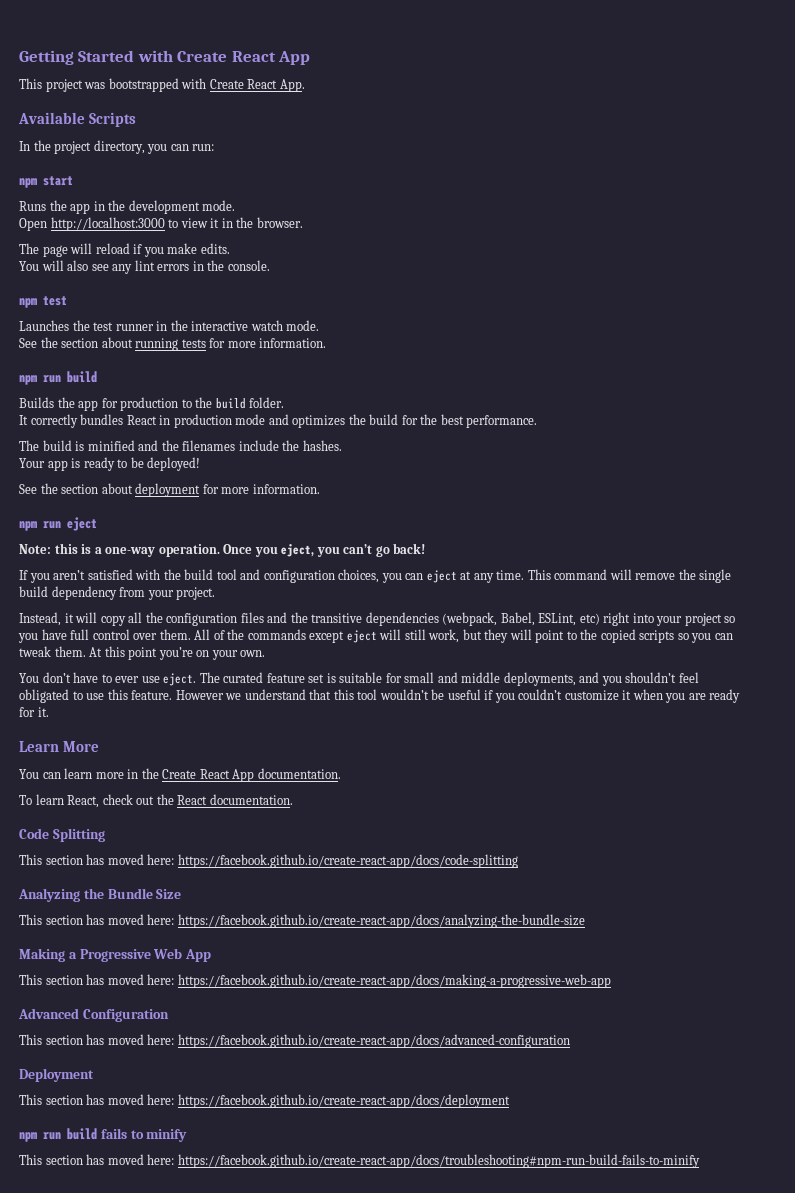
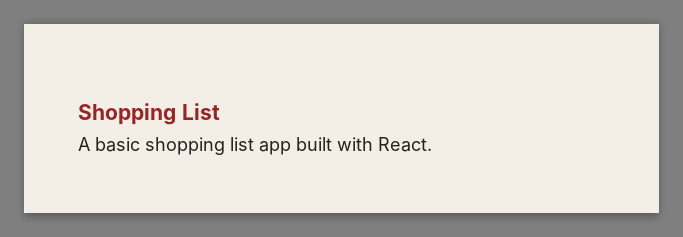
[19,50,311,65] [19,78,305,92] [18,112,137,127] [19,140,215,154] [19,176,73,188] [19,200,236,214] [19,217,303,231] [19,243,230,257] [19,260,270,274] [19,296,67,308] [19,320,320,331] [19,337,327,351] [19,371,97,385] [19,397,285,411] [19,414,538,428] [19,440,342,451] [19,457,201,471] [19,483,320,497] [19,517,97,531] [19,543,426,557] [19,569,732,583] [19,586,216,600] [19,612,736,626] [18,629,733,643] [19,646,266,660] [19,672,699,686] [19,689,741,703] [19,707,49,717] [19,741,100,752] [19,768,341,782] [19,794,293,808] [19,828,105,842] [19,854,518,868] [18,888,182,902] [19,914,585,928] [19,948,212,962] [19,974,611,988] [18,1008,169,1022] [19,1034,570,1048] [19,1068,94,1082] [19,1094,510,1108] [19,1128,188,1142] [19,1154,700,1168] Getting Started with Create React App // This project was bootstrapped with Create React App. // Available Scripts // In the project directory, you can run: // npm start // Runs the app in the development mode. // Open http://localhost:3000 to view it in the browser. // The page will reload if you make edits. // You will also see any lint errors in the console. // npm test // Launches the test runner in the interactive watch mode. // See the section about running tests for more information. // npm run build // Builds the app for production to the build folder. // It correctly bundles React in production mode and optimizes the build for the best performance. // The build is minified and the filenames include the hashes. // Your app is ready to be deployed! // See the section about deployment for more information. // npm run eject // Note: this is a one-way operation. Once you eject, you can’t go back! // If you aren’t satisfied with the build tool and configuration choices, you can eject at any time. This command will remove the single build dependency from your project. // Instead, it will copy all the configuration files and the transitive dependencies (webpack, Babel, ESLint, etc) right into your project so you have full control over them. All of the commands except eject will still work, but they will point to the copied scripts so you can tweak them. At this point you’re on your own. // You don’t have to ever use eject. The curated feature set is suitable for small and middle deployments, and you shouldn’t feel obligated to use this feature. However we understand that this tool wouldn’t be useful if you couldn’t customize it when you are ready for it. // Learn More // You can learn more in the Create React App documentation. // To learn React, check out the React documentation. // Code Splitting // This section has moved here: https://facebook.github.io/create-react-app/docs/code-splitting // Analyzing the Bundle Size // This section has moved here: https://facebook.github.io/create-react-app/docs/analyzing-the-bundle-size // Making a Progressive Web App // This section has moved here: https://facebook.github.io/create-react-app/docs/making-a-progressive-web-app // Advanced Configuration // This section has moved here: https://facebook.github.io/create-react-app/docs/advanced-configuration // Deployment // This section has moved here: https://facebook.github.io/create-react-app/docs/deployment // npm run build fails to minify // This section has moved here: https://facebook.github.io/create-react-app/docs/troubleshooting#npm-run-build-fails-to-minify -> [78,103,220,125] [78,137,432,155] Shopping List // A basic shopping list app built with React.

